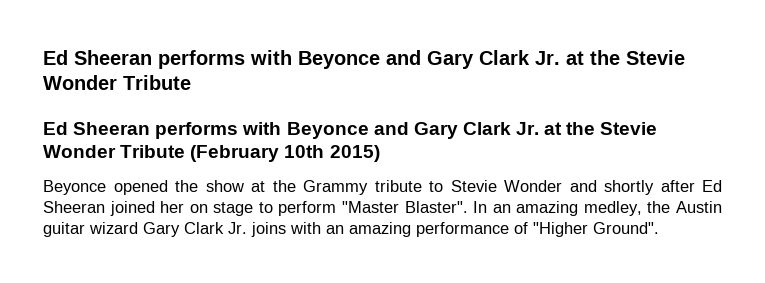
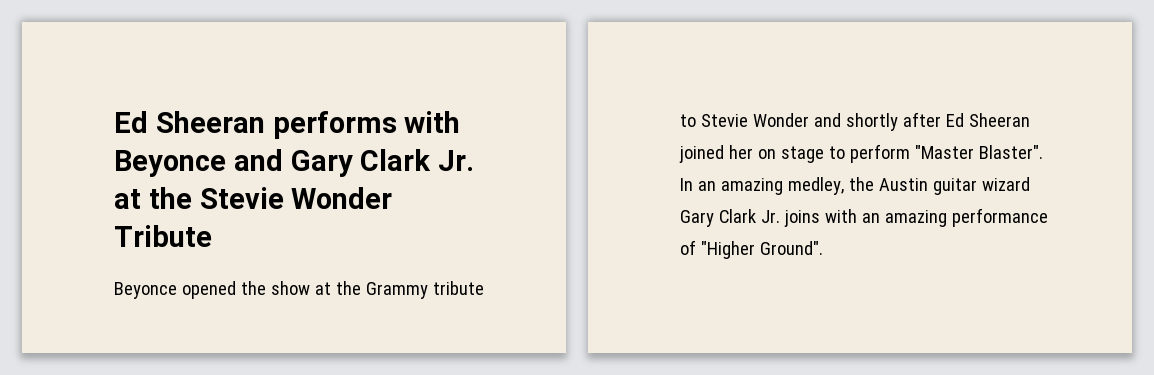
[43,122,658,139] [43,145,380,162] // Ed Sheeran performs with Beyonce and Gary Clark Jr. at the Stevie Wonder Tribute (February 10th 2015) -> (212, 236) none

